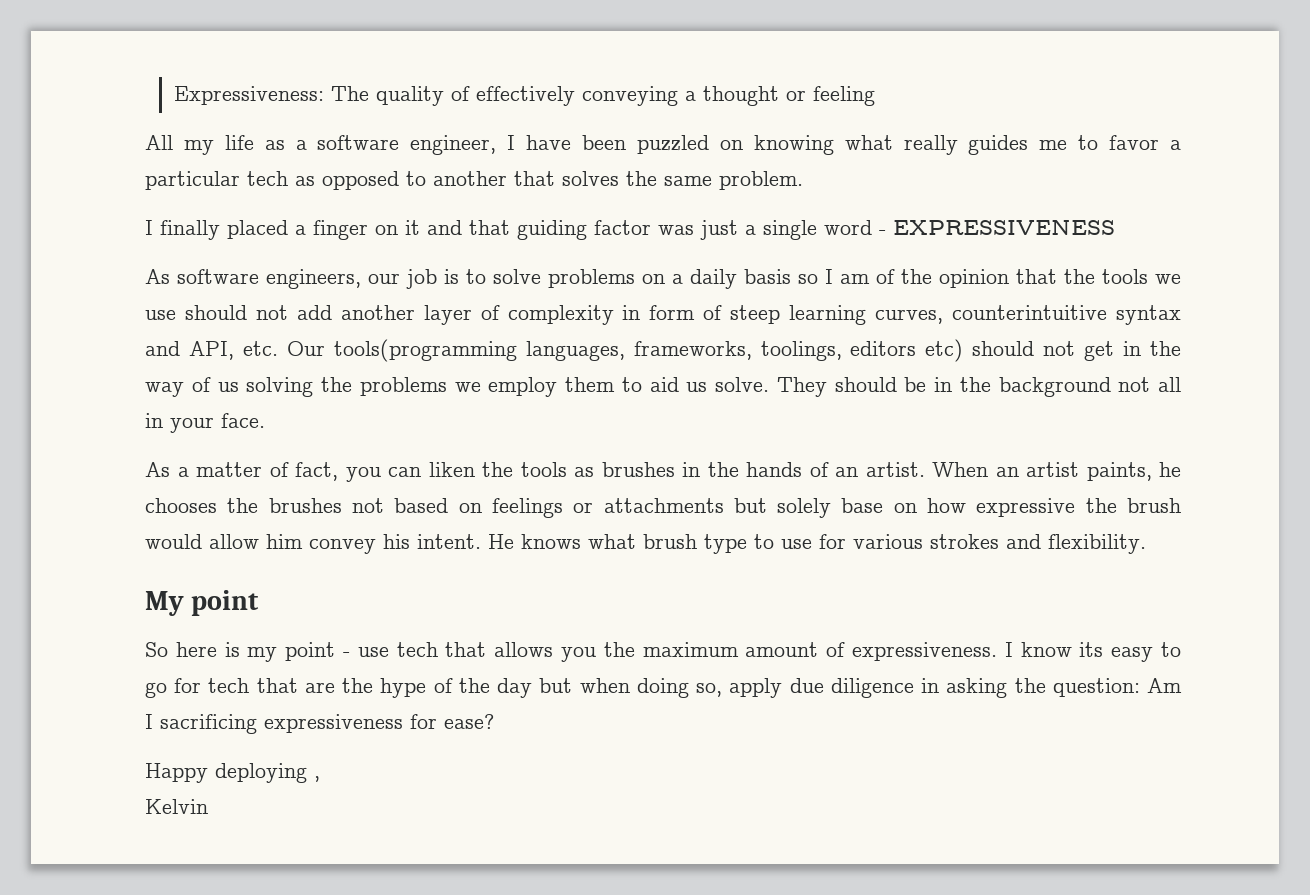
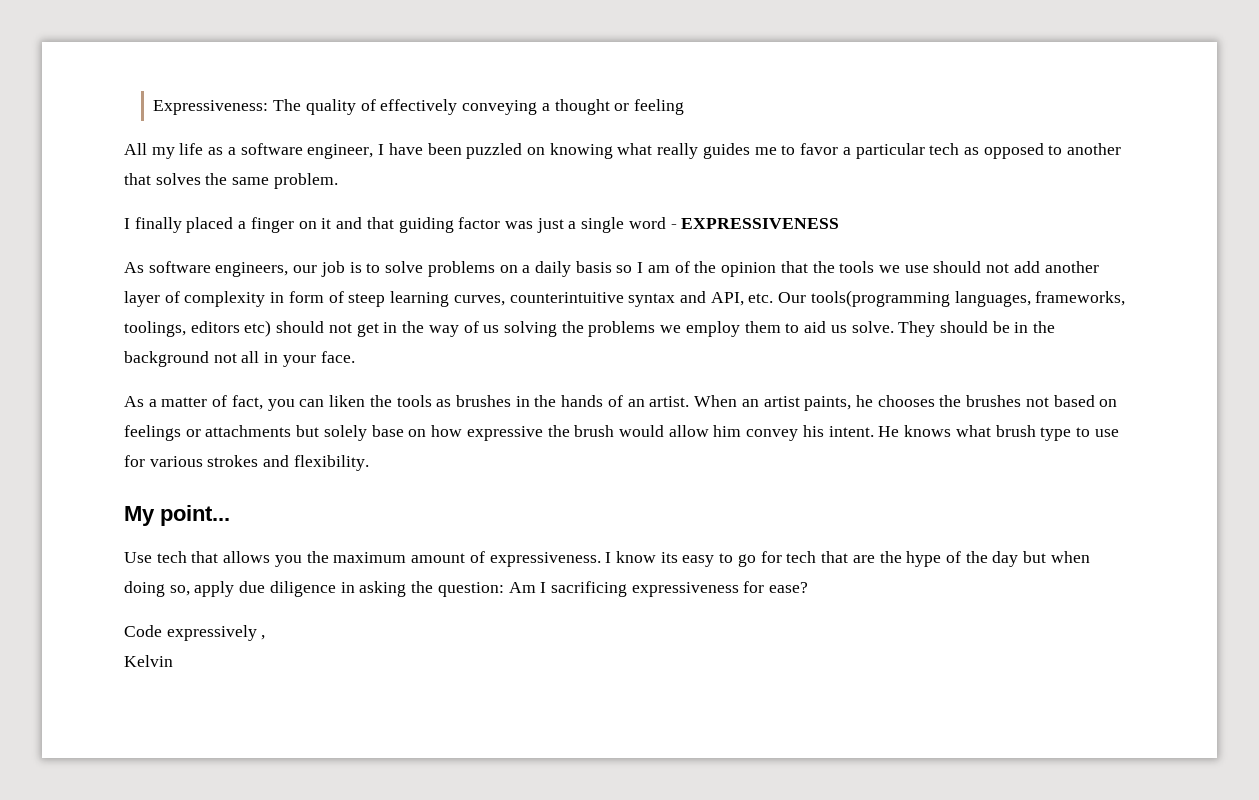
[191,590,260,616] [145,642,389,662] point // So here is my point - use -> [160,505,230,526] [124,552,152,563] point... // Use
[145,763,307,783] Happy deploying -> [124,625,257,641] Code expressively

